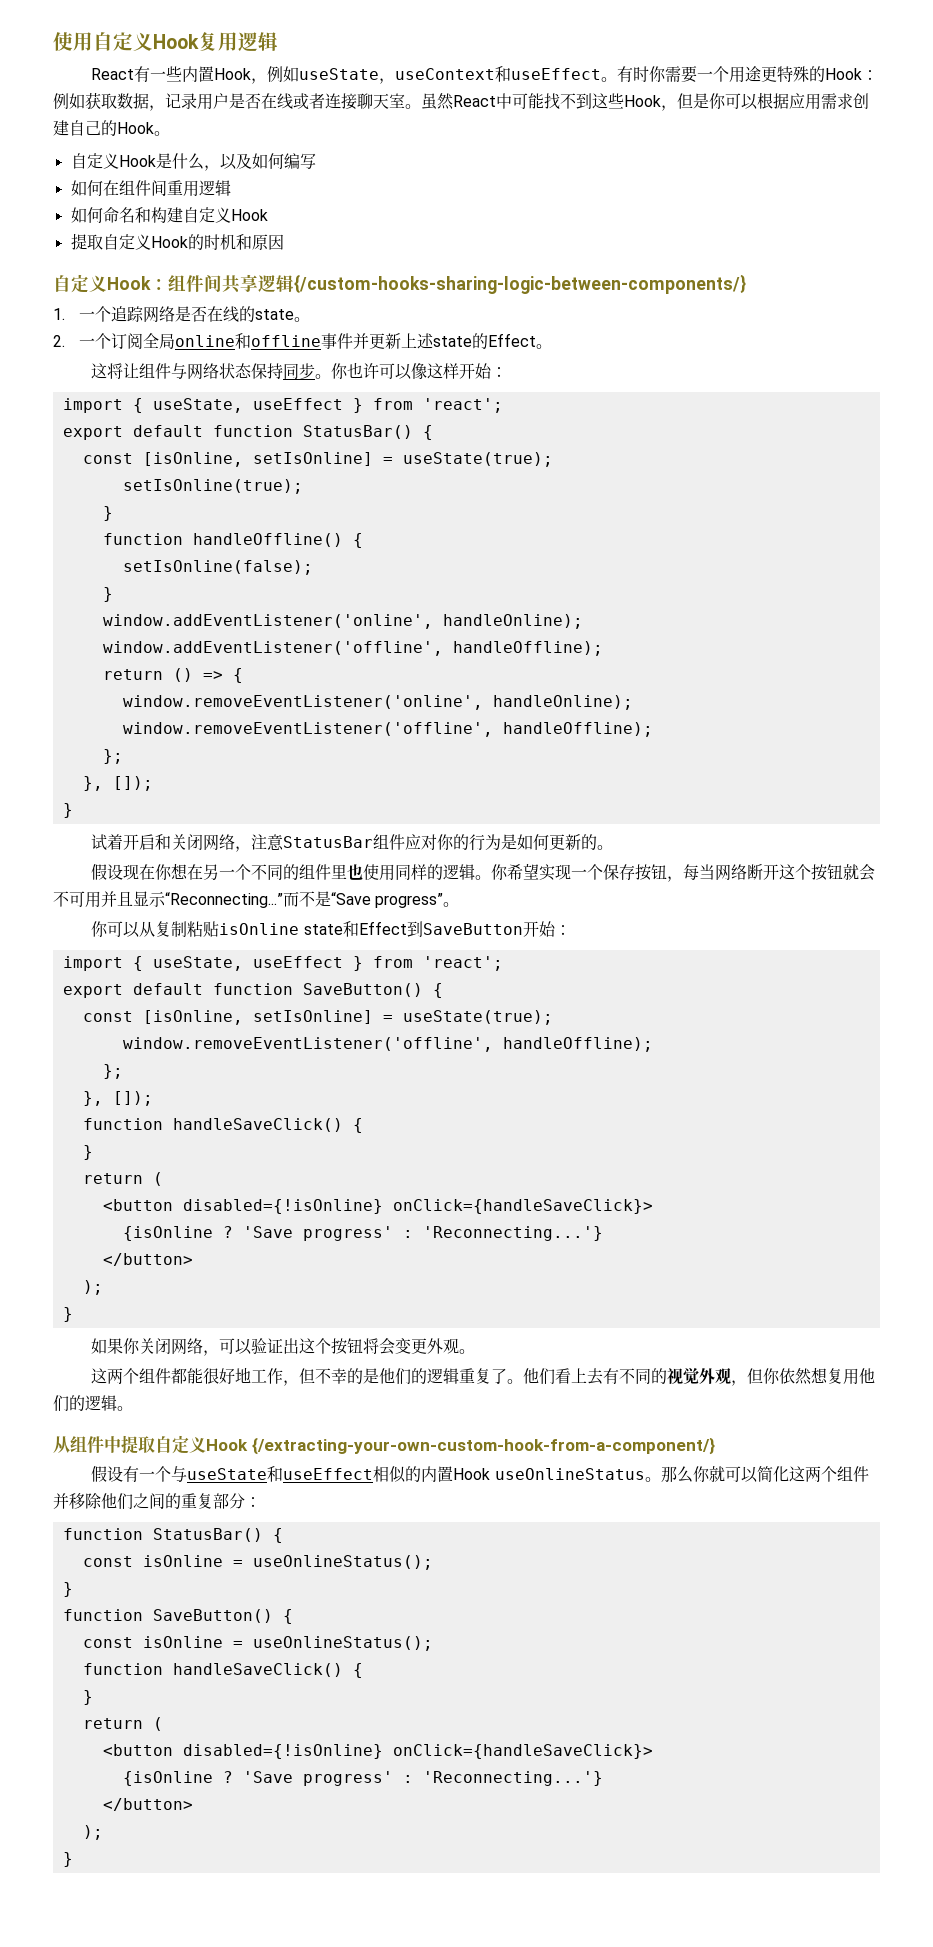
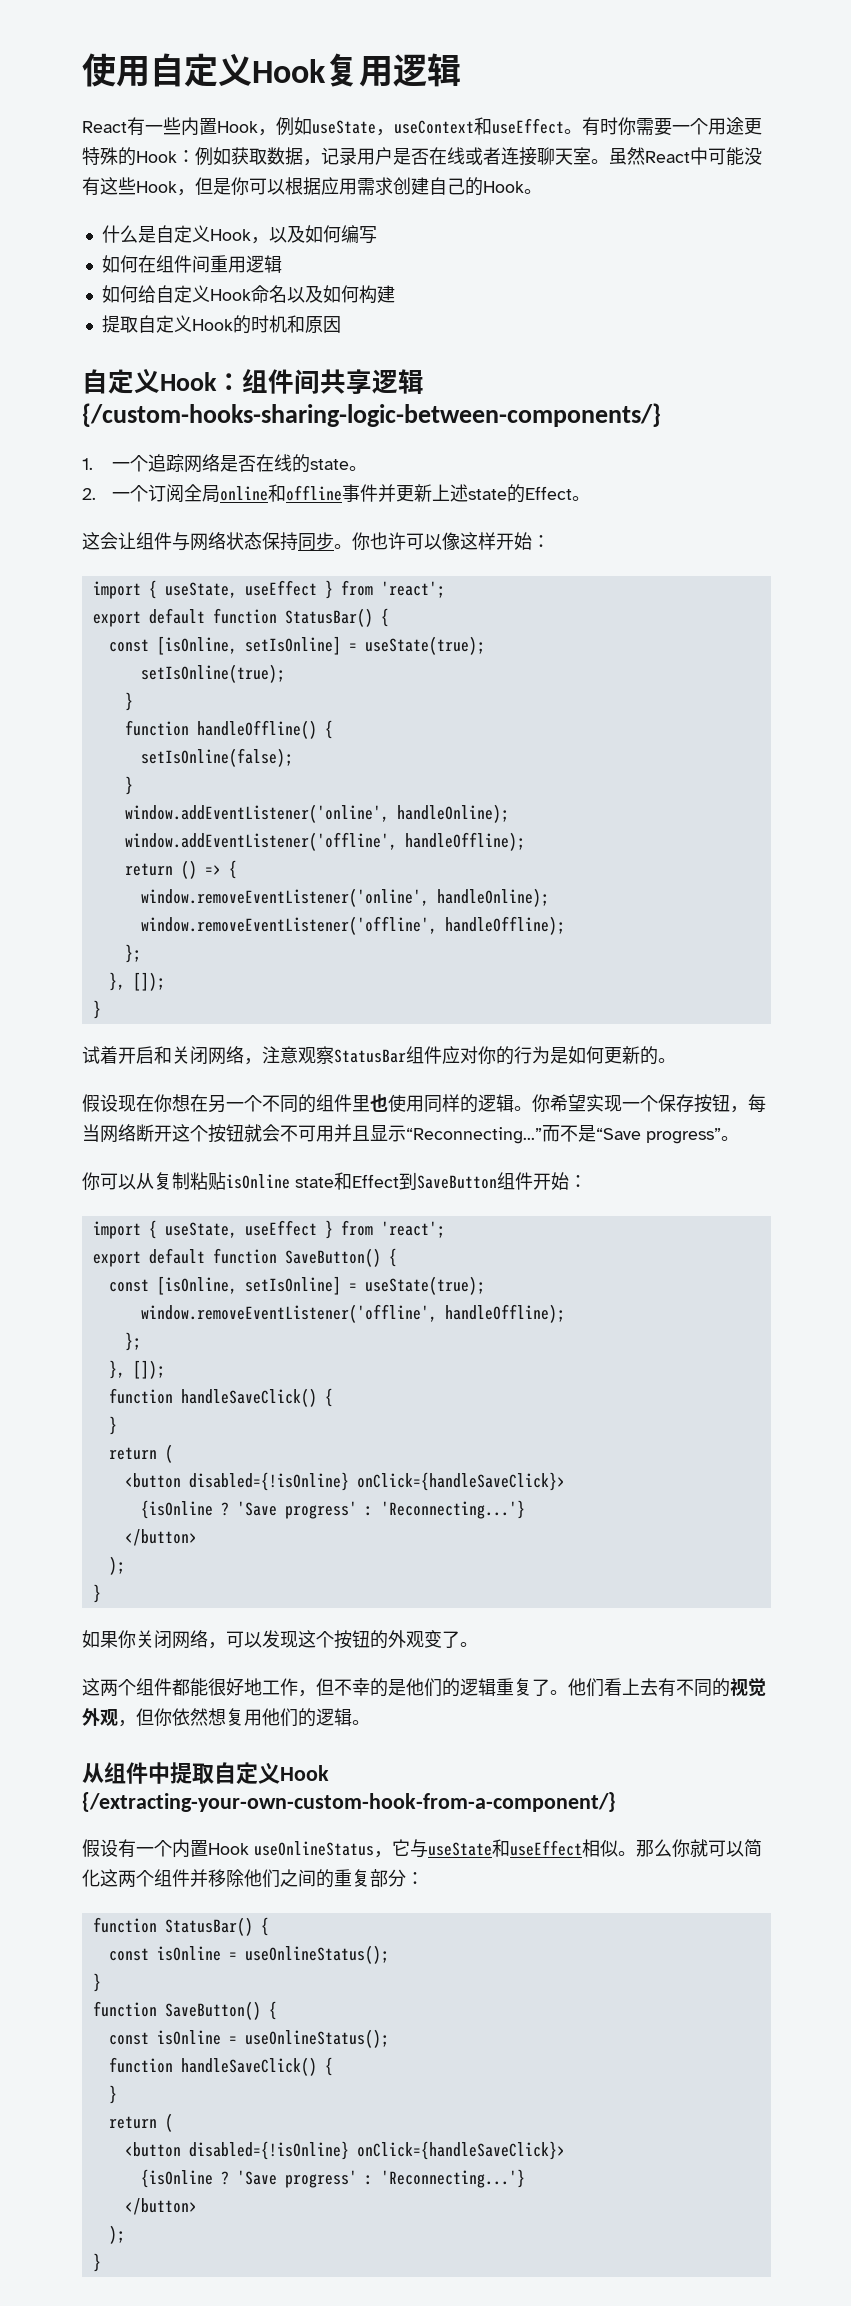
[544,93,592,110] 找不到 -> [744,147,762,165] [82,177,100,196] 没有
[70,153,204,170] 自定义Hook是什么 -> [101,225,251,243] 什么是自定义Hook
[102,207,268,223] 命名和构建自定义Hook -> [137,285,395,304] 给自定义Hook命名以及如何构建
[107,363,124,379] 将 -> [100,532,118,550] 会
(285, 842) none -> [298,1046,334,1065] 观察
(523, 929) none -> [497,1172,533,1190] 组件
[251,1338,460,1355] 验证出这个按钮将会变更外观 -> [262,1630,460,1649] 发现这个按钮的外观变了
(172, 1474) none -> [172,1839,410,1858] 内置Hook useOnlineStatus，它
[405,1466,645,1482] 的内置Hook useOnlineStatus -> (618, 1848) none

